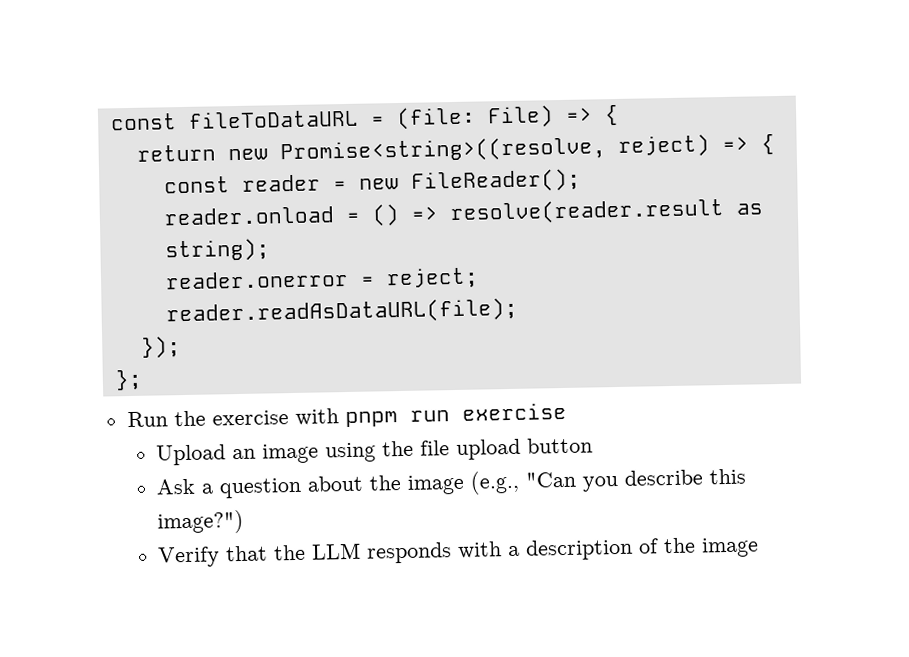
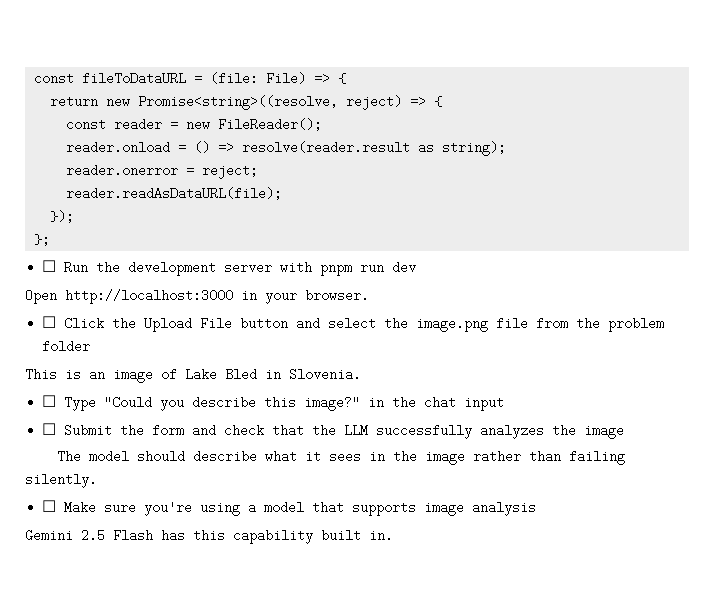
(143, 380) none -> [42,260,57,272] ☐
[211,410,289,426] exercise -> [128,261,273,276] development server
[461,402,567,421] [155,437,593,466] [155,468,746,499] [156,509,244,535] [157,537,759,568] exercise // Upload an image using the file upload button // Ask a question about the image (e.g., "Can you describe this image?") // Verify that the LLM responds with a description of the image -> [392,261,417,274] [25,289,369,304] [42,316,665,332] [42,340,91,353] [25,368,361,383] [42,395,505,411] [42,423,625,439] [56,450,625,465] [25,473,97,488] [42,500,537,516] [25,529,393,544] dev // Open http://localhost:3000 in your browser. // ☐ Click the Upload File button and select the image.png file from the problem folder // This is an image of Lake Bled in Slovenia. // ☐ Type "Could you describe this image?" in the chat input // ☐ Submit the form and check that the LLM successfully analyzes the image // The model should describe what it sees in the image rather than failing silently. // ☐ Make sure you're using a model that supports image analysis // Gemini 2.5 Flash has this capability built in.

